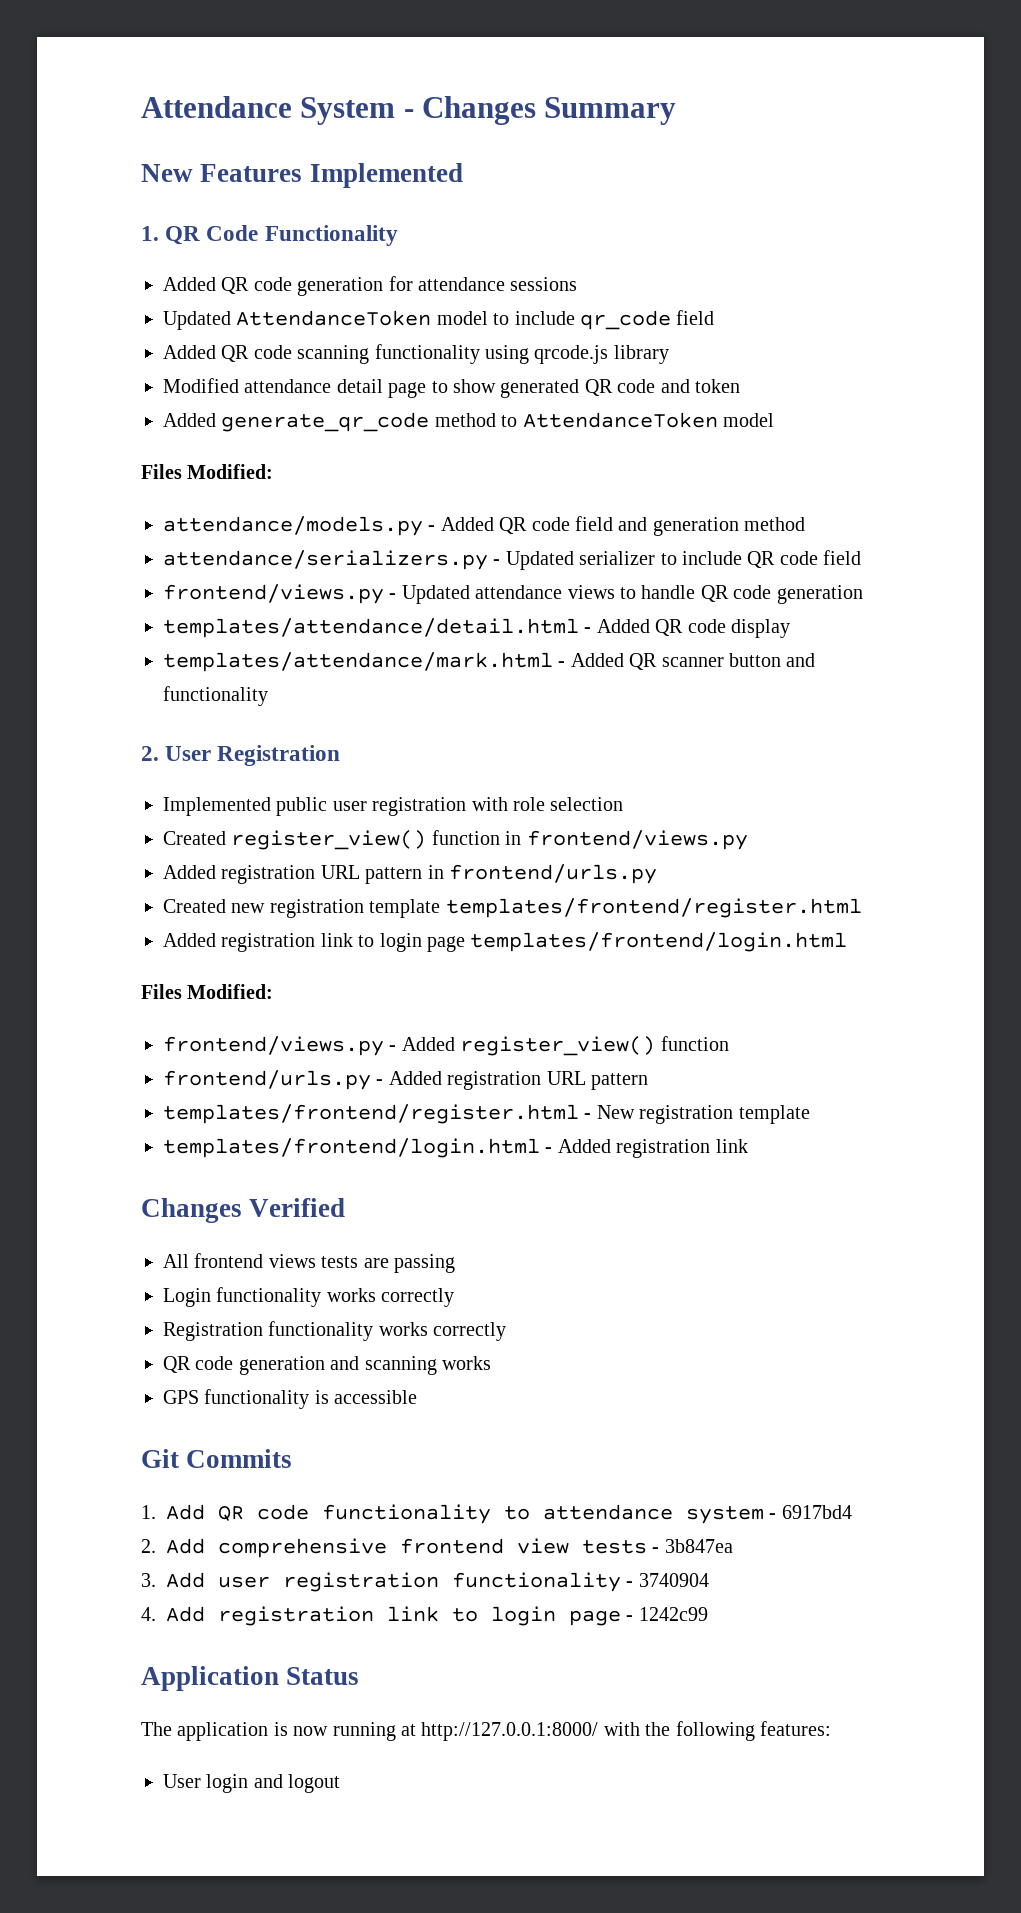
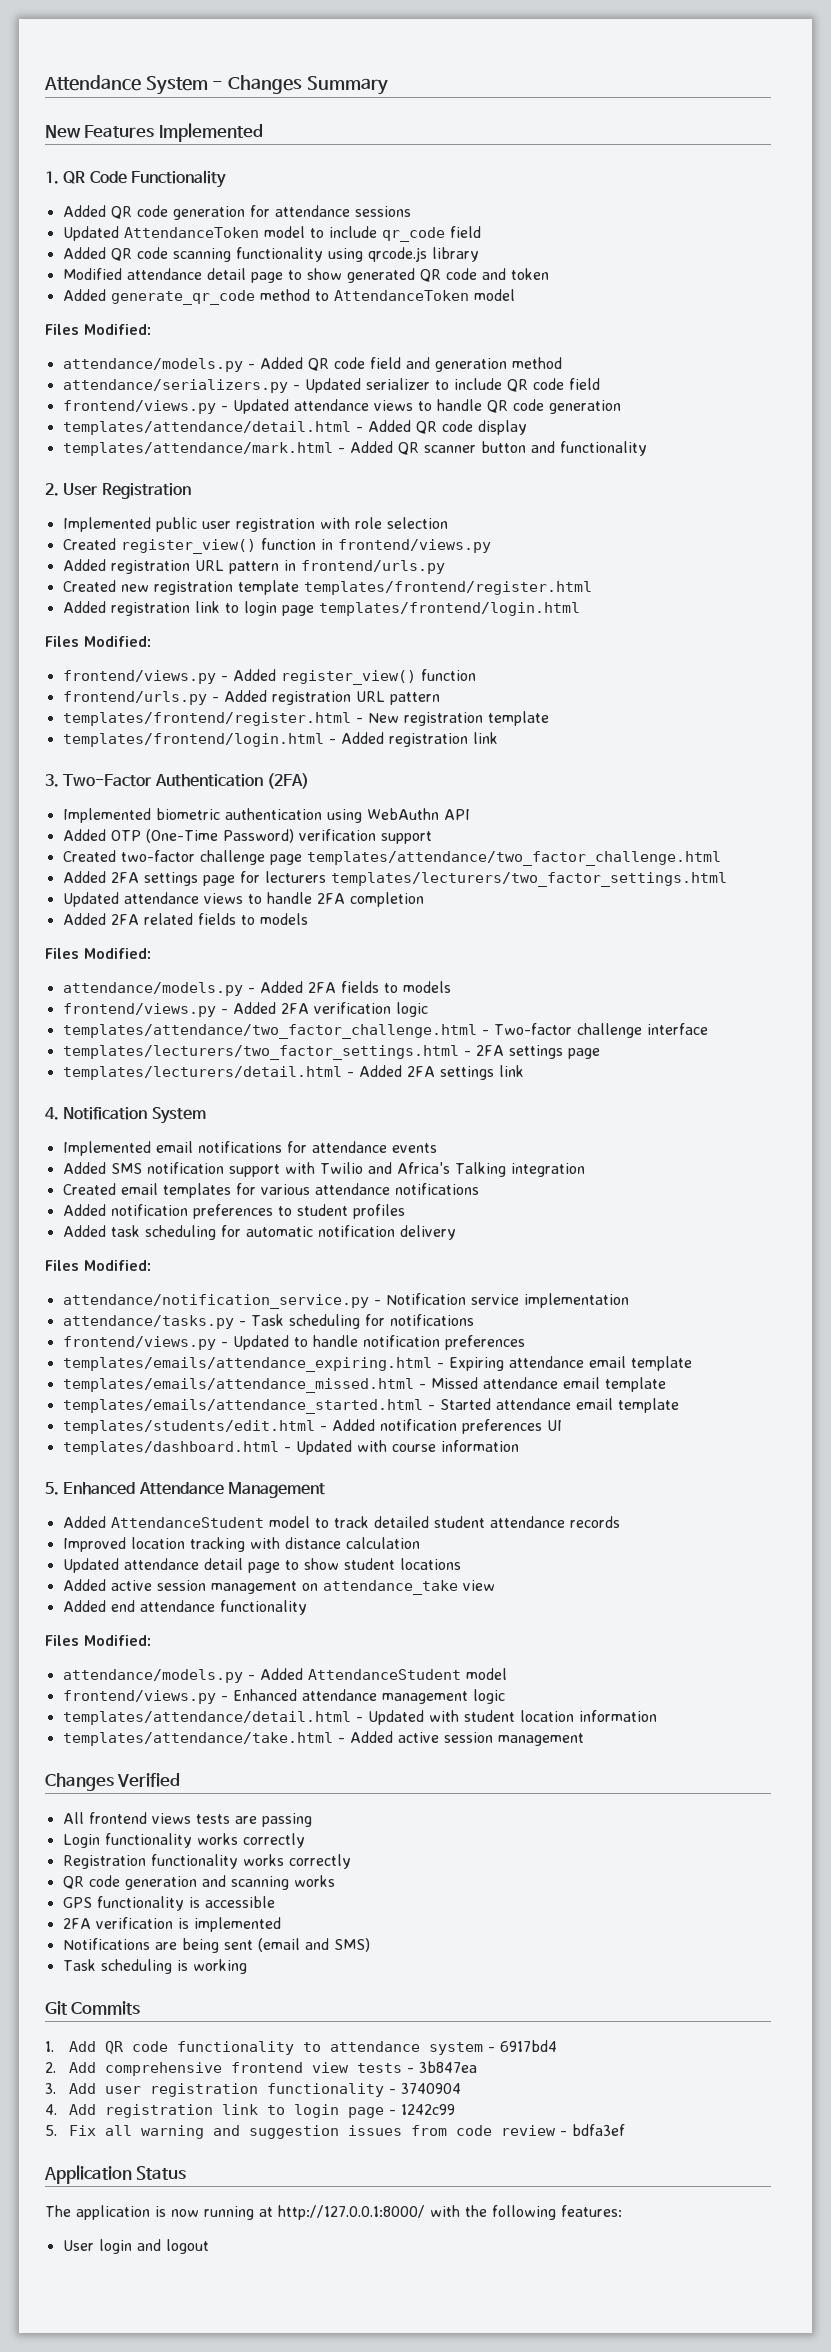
(748, 1146) none -> [45,773,309,789] [62,808,470,823] [62,829,432,844] [62,850,721,866] [62,871,727,887] [62,892,424,907] [62,913,308,925] [45,948,151,959] [62,981,451,996] [62,1002,428,1017] [62,1023,708,1039] [62,1045,600,1060] [62,1065,524,1080] [45,1107,206,1124] [62,1141,437,1156] [62,1162,585,1177] [62,1183,479,1198] [62,1204,405,1219] [62,1225,456,1240] [45,1260,151,1271] [62,1293,629,1309] [62,1314,474,1329] [62,1335,525,1350] [62,1356,692,1372] [62,1377,666,1393] [62,1398,679,1414] [62,1419,562,1434] [62,1440,519,1455] [45,1482,325,1498] [62,1516,620,1528] [62,1537,420,1552] [62,1558,461,1573] [62,1579,495,1595] [62,1600,307,1615] [45,1635,151,1646] [62,1668,507,1683] [62,1689,505,1704] [62,1710,657,1725] [62,1731,584,1746] // 3. Two-Factor Authentication (2FA) // Implemented biometric authentication using WebAuthn API // Added OTP (One-Time Password) verification support // Created two-factor challenge page templates/attendance/two_factor_challenge.html // Added 2FA settings page for lecturers templates/lecturers/two_factor_settings.html // Updated attendance views to handle 2FA completion // Added 2FA related fields to models // Files Modified: // attendance/models.py - Added 2FA fields to models // frontend/views.py - Added 2FA verification logic // templates/attendance/two_factor_challenge.html - Two-factor challenge interface // templates/lecturers/two_factor_settings.html - 2FA settings page // templates/lecturers/detail.html - Added 2FA settings link // 4. Notification System // Implemented email notifications for attendance events // Added SMS notification support with Twilio and Africa's Talking integration // Created email templates for various attendance notifications // Added notification preferences to student profiles // Added task scheduling for automatic notification delivery // Files Modified: // attendance/notification_service.py - Notification service implementation // attendance/tasks.py - Task scheduling for notifications // frontend/views.py - Updated to handle notification preferences // templates/emails/attendance_expiring.html - Expiring attendance email template // templates/emails/attendance_missed.html - Missed attendance email template // templates/emails/attendance_started.html - Started attendance email template // templates/students/edit.html - Added notification preferences UI // templates/dashboard.html - Updated with course information // 5. Enhanced Attendance Management // Added AttendanceStudent model to track detailed student attendance records // Improved location tracking with distance calculation // Updated attendance detail page to show student locations // Added active session management on attendance_take view // Added end attendance functionality // Files Modified: // attendance/models.py - Added AttendanceStudent model // frontend/views.py - Enhanced attendance management logic // templates/attendance/detail.html - Updated with student location information // templates/attendance/take.html - Added active session management
(418, 1397) none -> [62,1917,281,1932] [62,1938,370,1953] [62,1959,247,1974] // 2FA verification is implemented // Notifications are being sent (email and SMS) // Task scheduling is working
(708, 1614) none -> [45,2124,625,2139] // 5. Fix all warning and suggestion issues from code review - bdfa3ef

